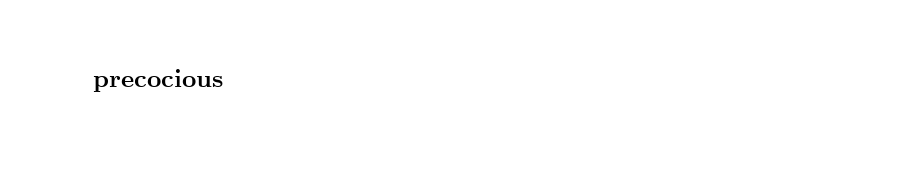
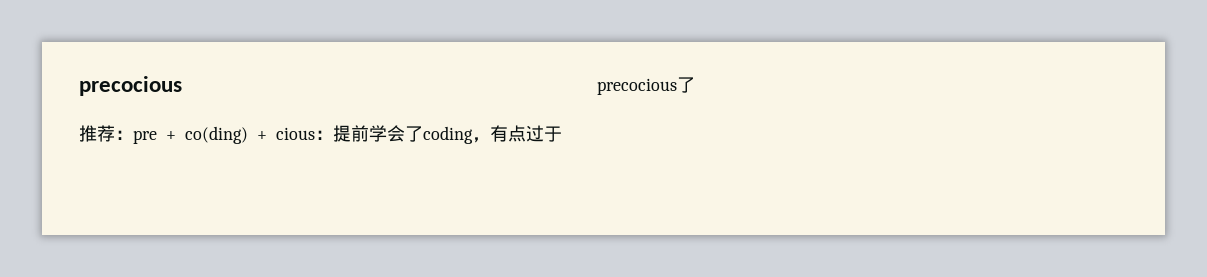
[93,69,223,92] precocious -> [79,76,182,96] [79,125,562,144] [597,77,695,95] precocious // 推荐：pre + co(ding) + cious：提前学会了coding，有点过于precocious了

